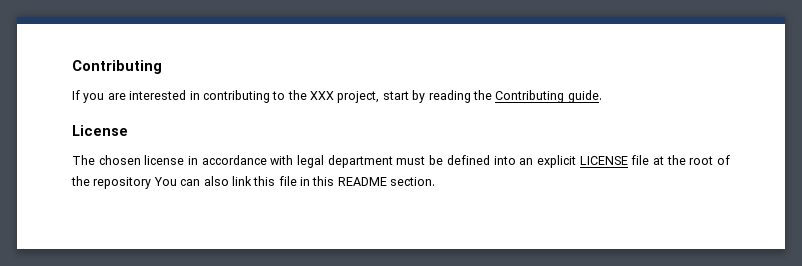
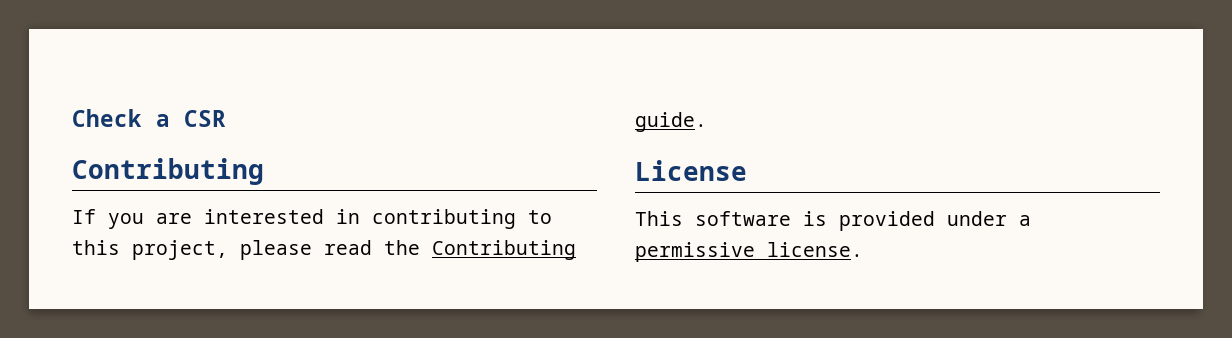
(72, 67) none -> [72,109,226,127] Check a CSR //
[287,90,602,103] [72,125,128,136] [72,155,731,168] [71,176,436,189] the XXX project, start by reading the Contributing guide. // License // The chosen license in accordance with legal department must be defined into an explicit LICENSE file at the root of the repository You can also link this file in this README section. -> [72,240,576,260] [635,112,707,132] [635,160,747,181] [635,211,1031,231] [635,242,863,262] this project, please read the Contributing guide. // License // This software is provided under a permissive license.

